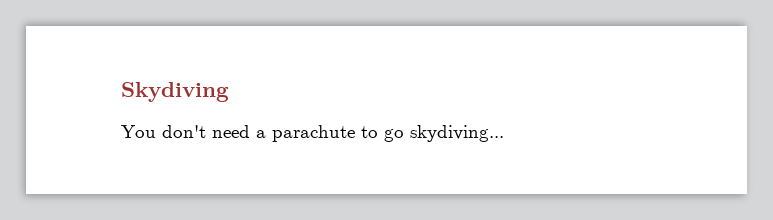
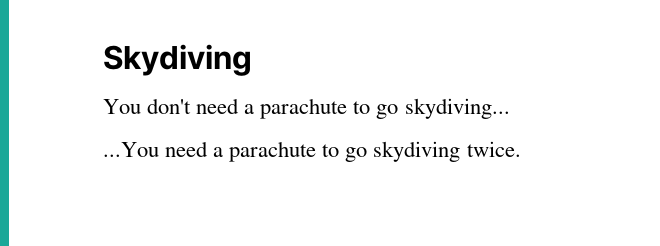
(504, 133) none -> [103,141,521,162] // ...You need a parachute to go skydiving twice.

